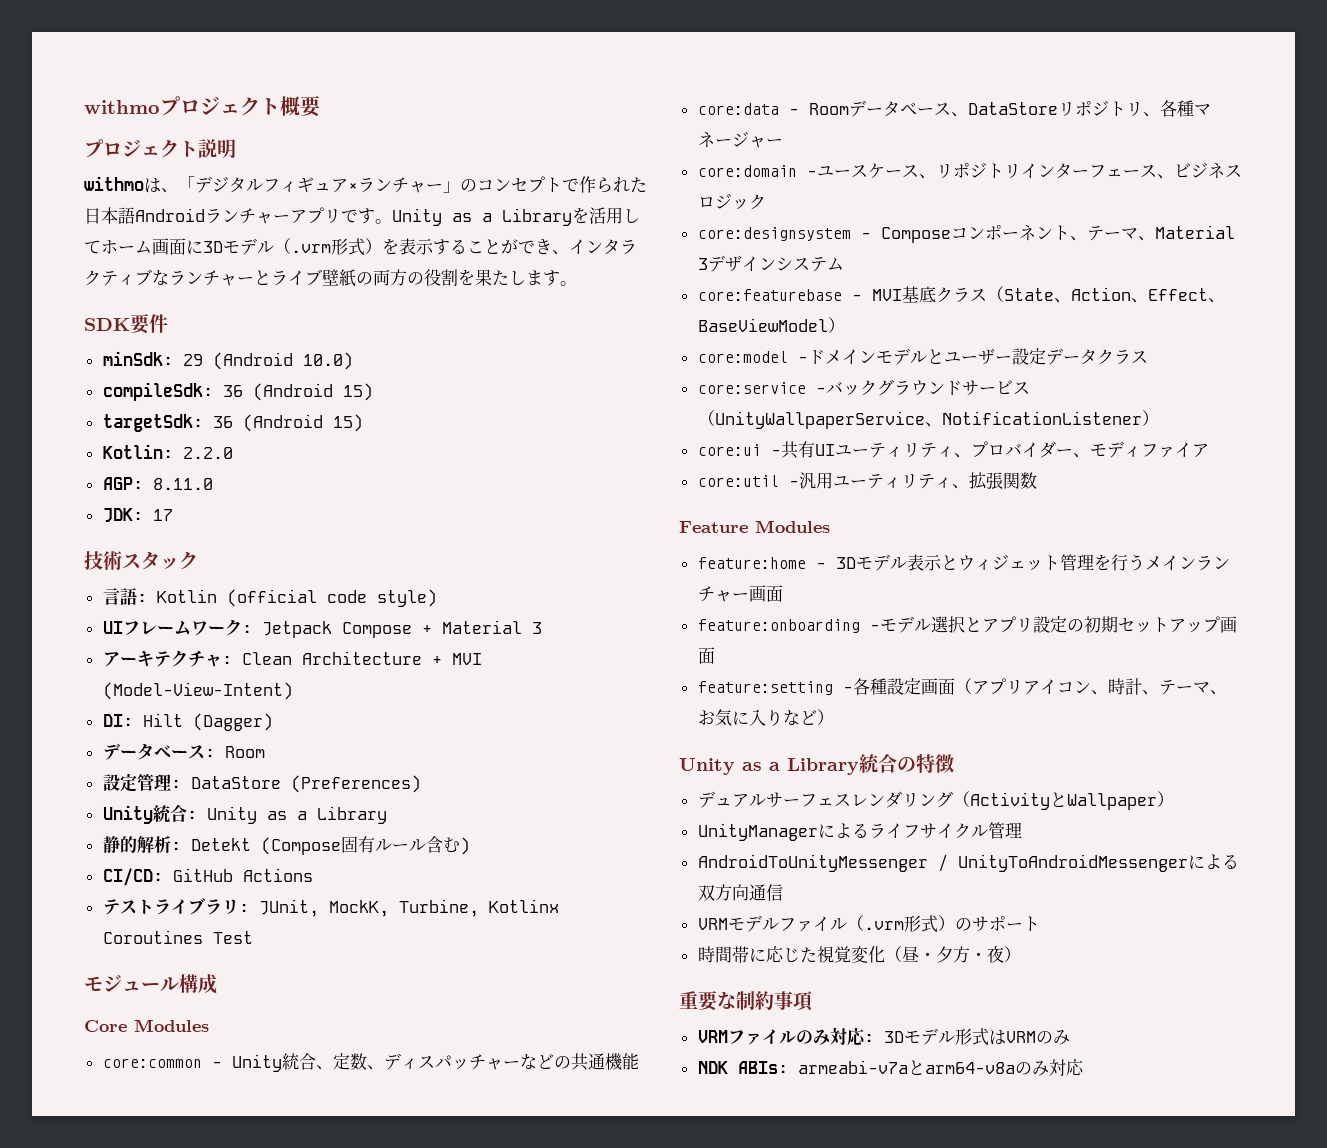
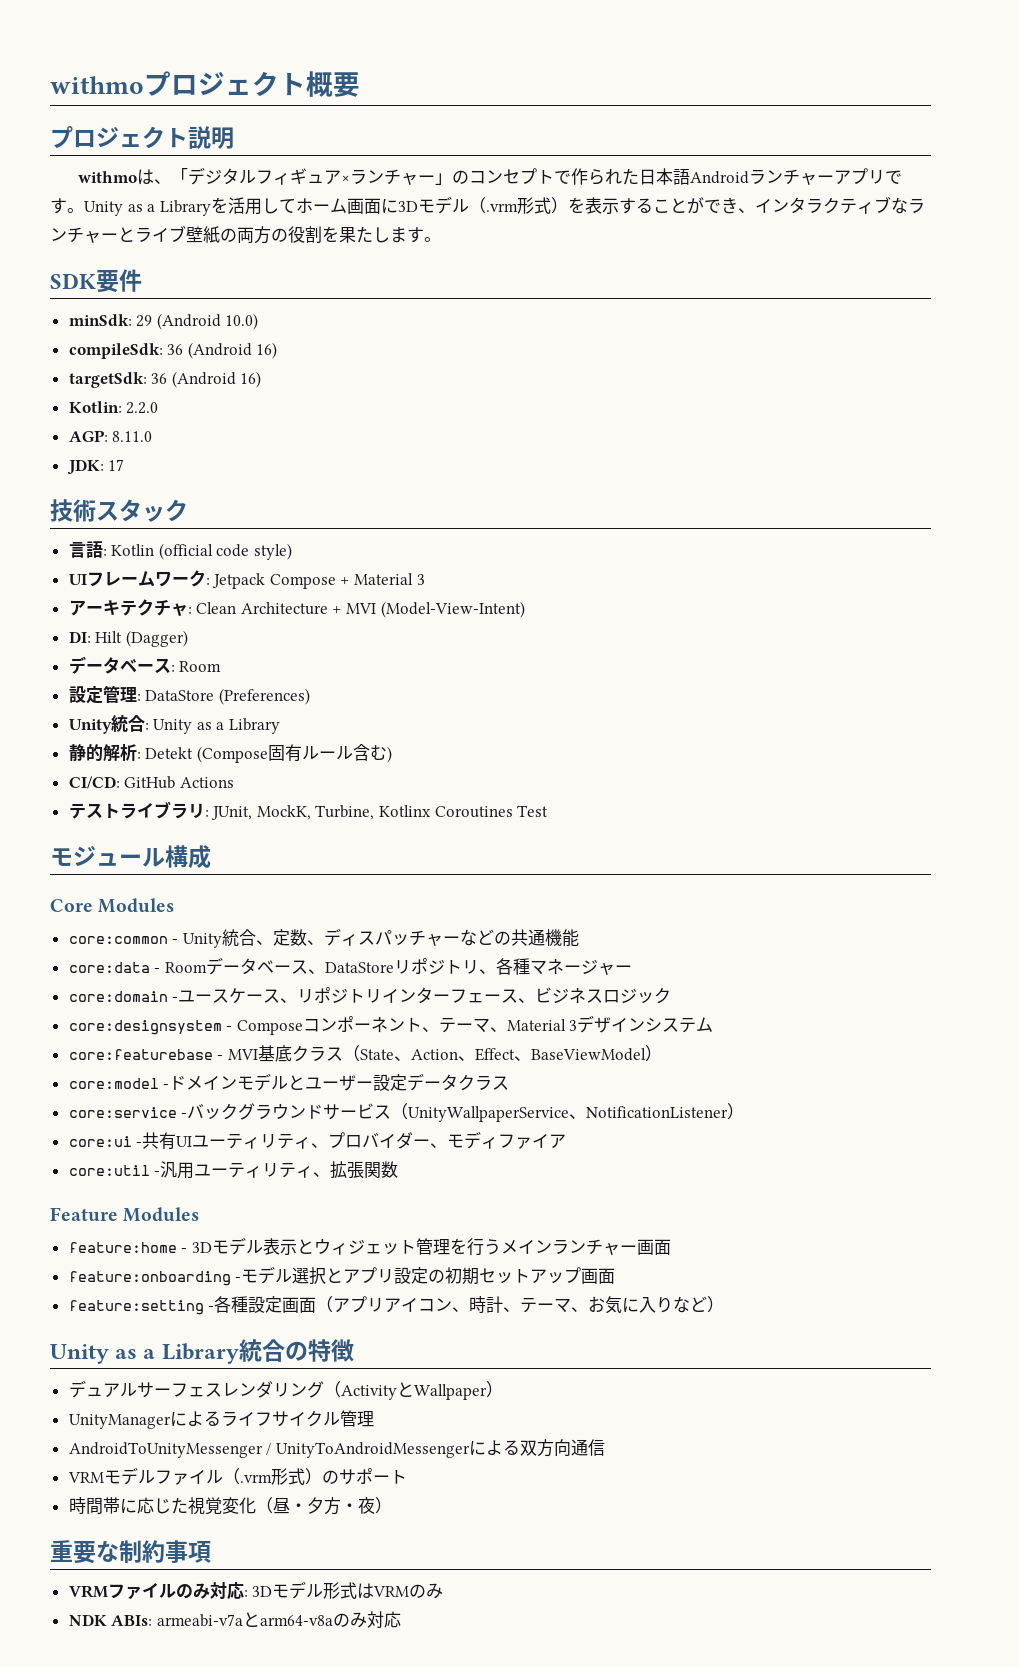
[342,383,373,401] 15) -> [256,342,278,359] 16)
[332,414,363,432] 15) -> [240,371,262,388] 16)

